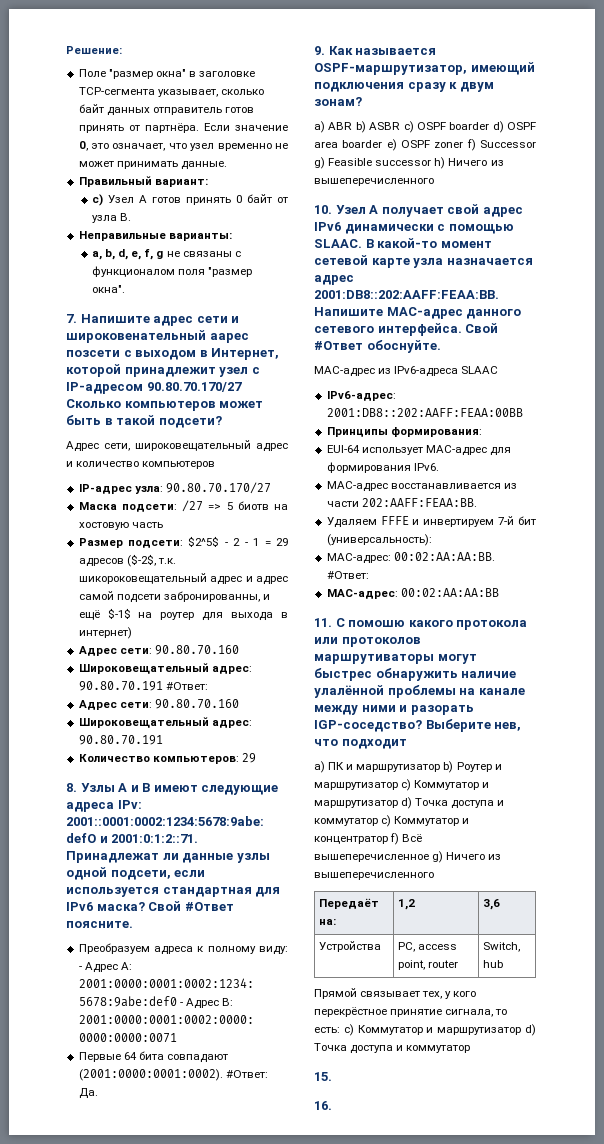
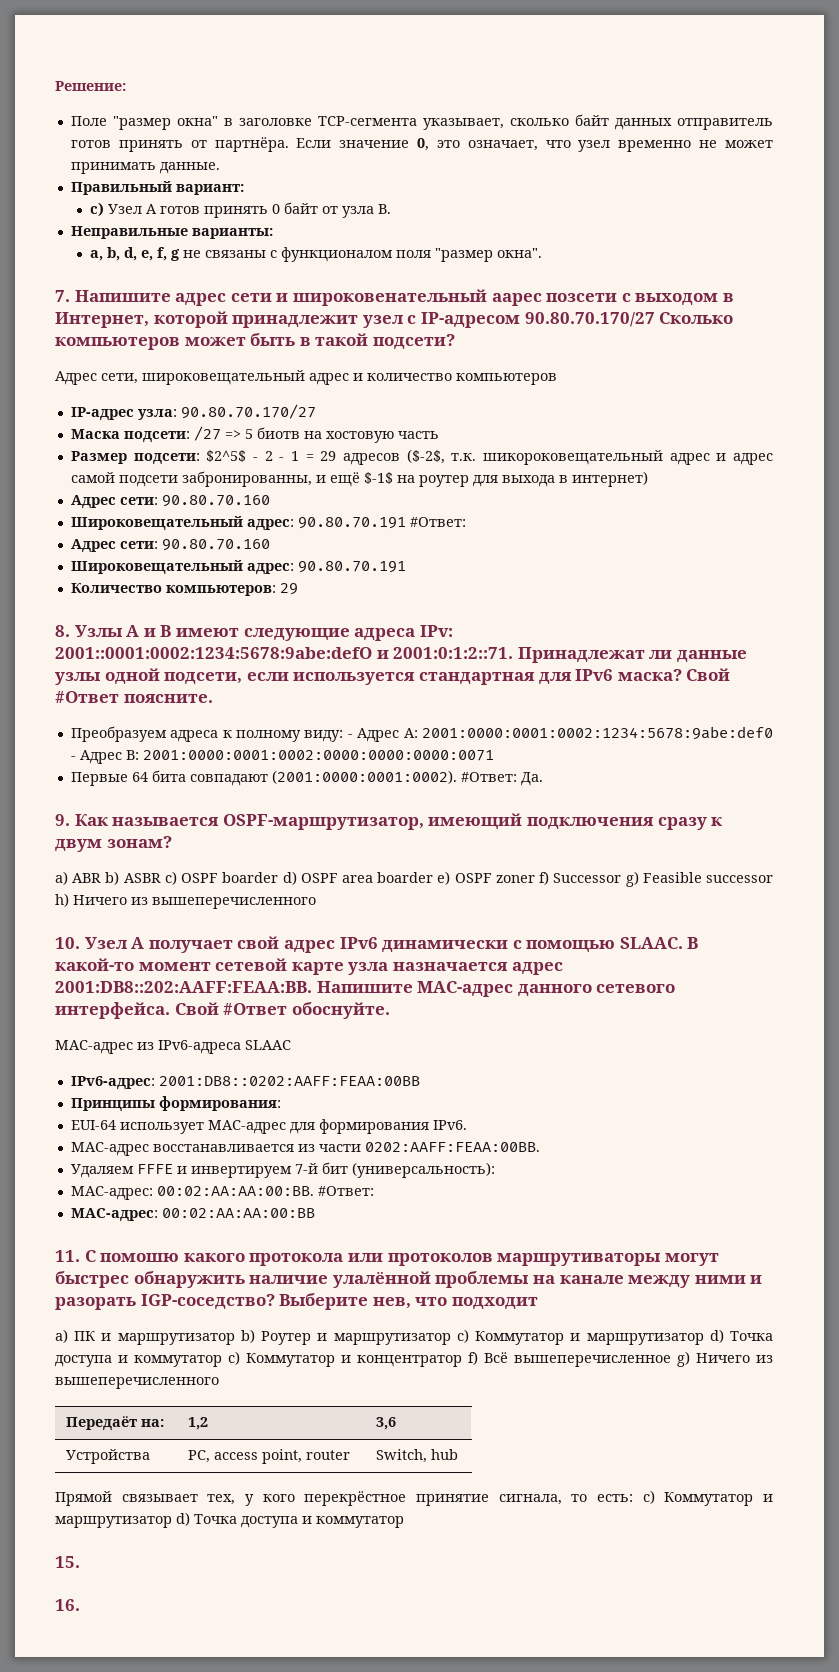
[326,408,523,417] 2001:DB8::202:AAFF:FEAA:00BB -> [158,1076,420,1086] 2001:DB8::0202:AAFF:FEAA:00BB
[361,498,477,507] 202:AAFF:FEAA:BB. -> [364,1142,540,1152] 0202:AAFF:FEAA:00BB.
[393,552,495,561] 00:02:AA:AA:BB. -> [156,1186,314,1196] 00:02:AA:AA:00:BB.
[400,588,499,597] 00:02:AA:AA:BB -> [161,1208,315,1218] 00:02:AA:AA:00:BB

